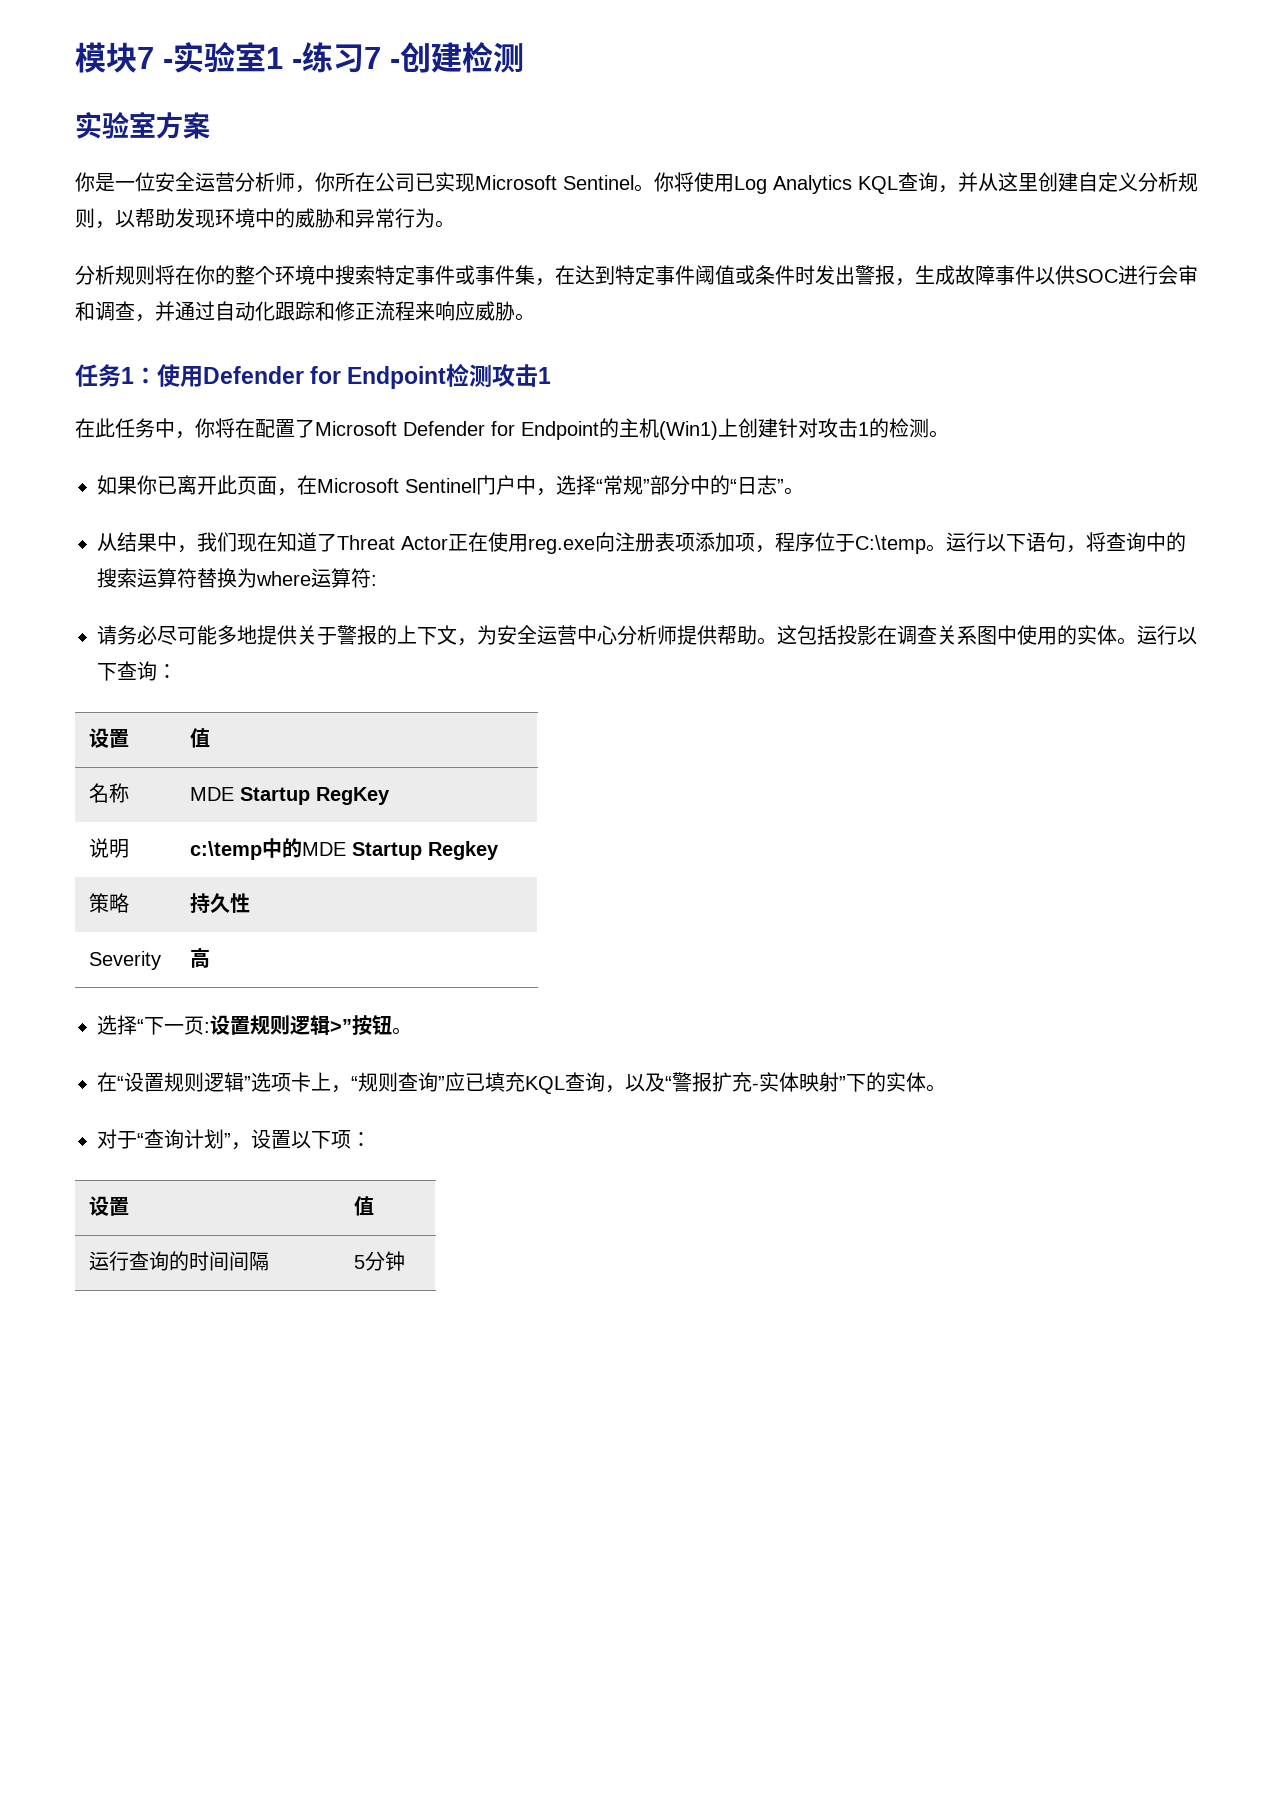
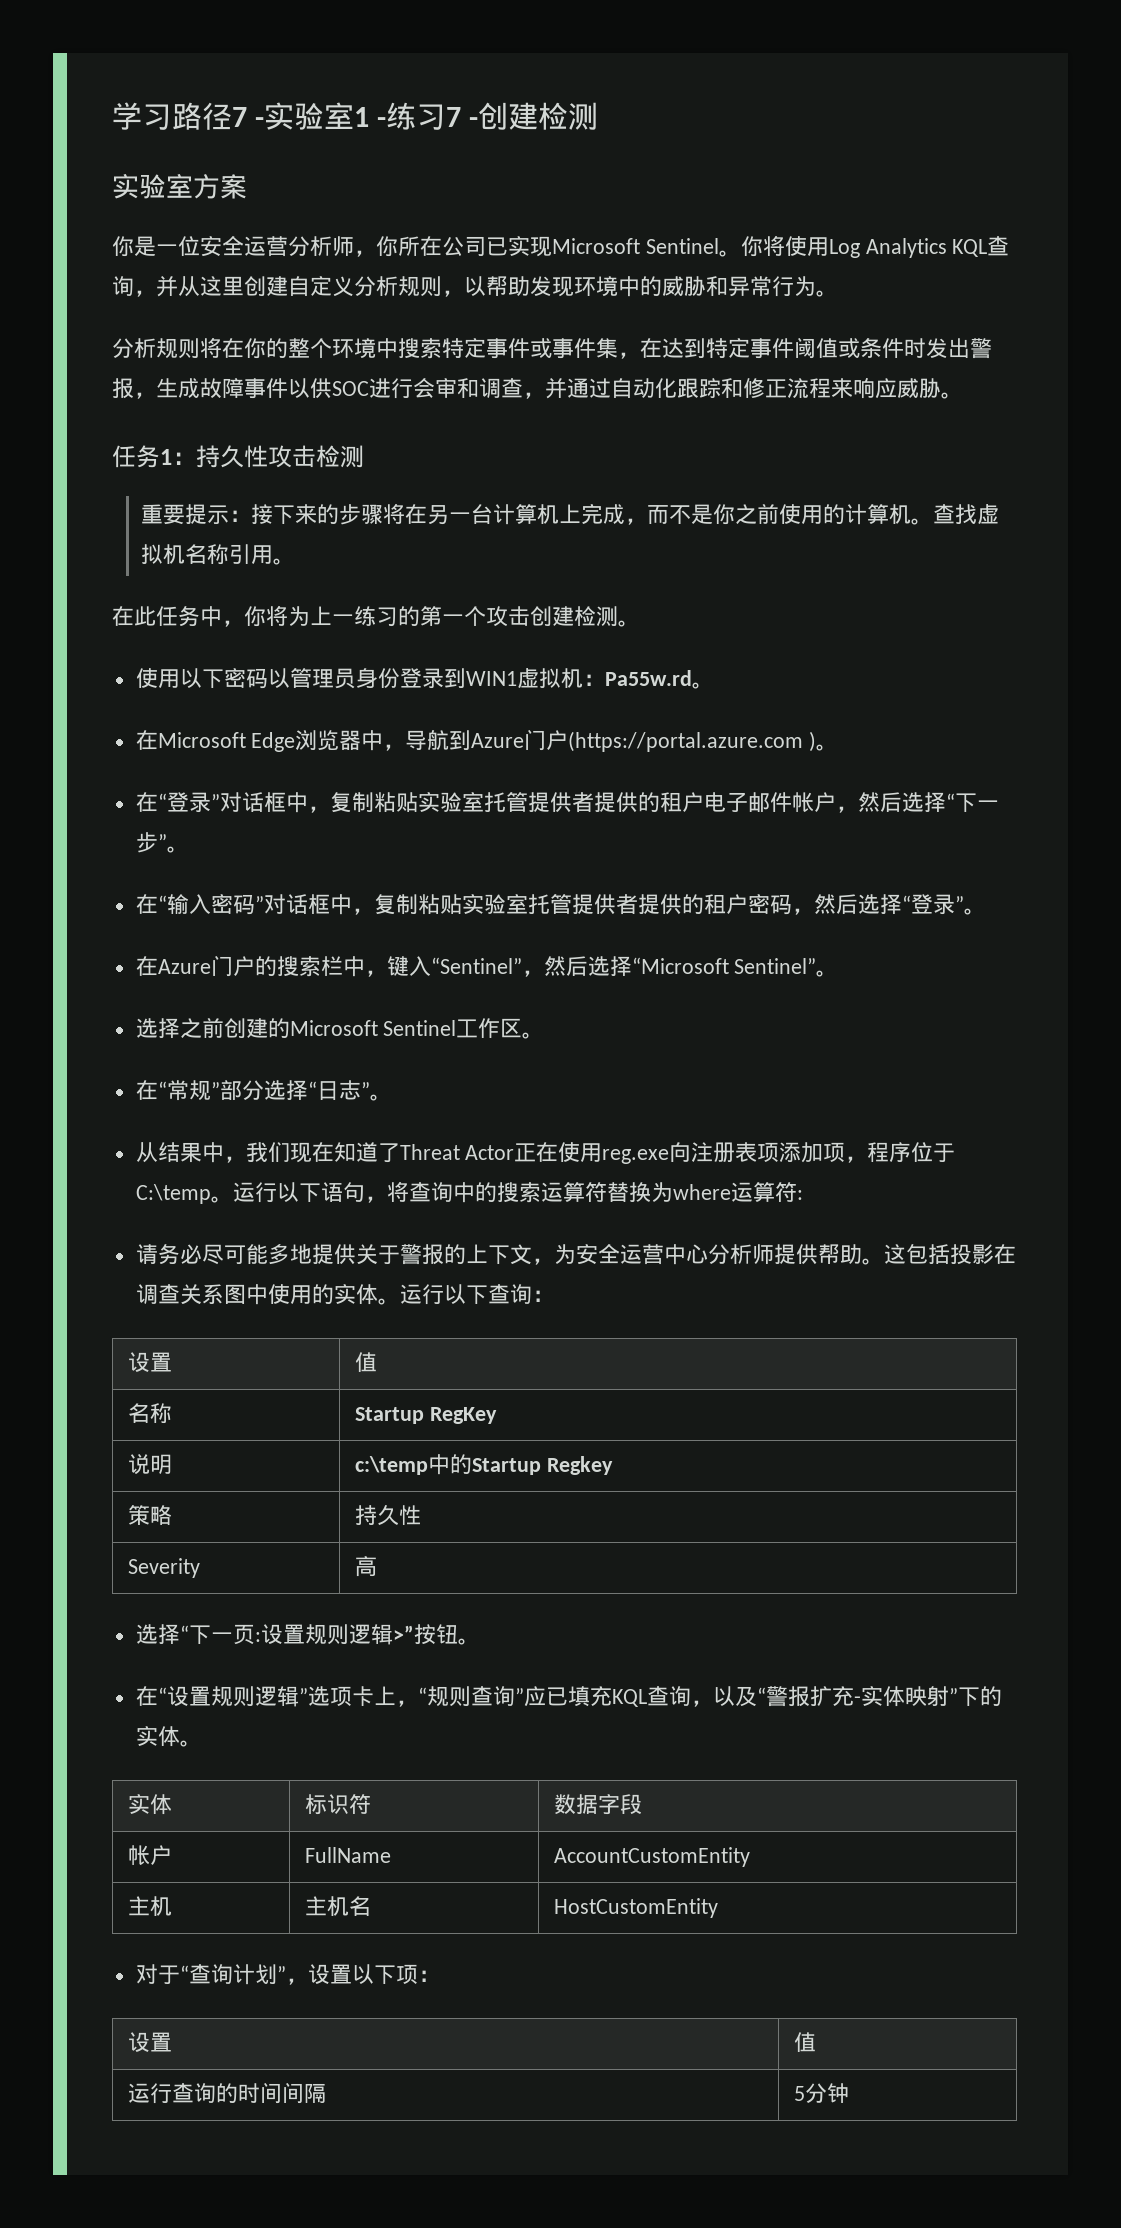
[75,42,137,73] 模块 -> [112,102,232,130] 学习路径
[157,363,552,389] [75,418,949,440] [97,475,596,496] 使用Defender for Endpoint检测攻击1 // 在此任务中，你将在配置了Microsoft Defender for Endpoint的主机(Win1)上创建针对攻击1的检测。 // 如果你已离开此页面，在Microsoft Sentinel门户中，选择 -> [196,445,364,468] [141,503,1000,525] [141,544,296,565] [112,605,640,627] [135,668,714,689] [135,729,839,752] [135,792,999,813] [135,832,189,853] [135,894,986,915] [135,955,839,977] [135,1017,545,1039] [135,1080,158,1100] 持久性攻击检测 // 重要提示：接下来的步骤将在另一台计算机上完成，而不是你之前使用的计算机。查找虚拟机名称引用。 // 在此任务中，你将为上一练习的第一个攻击创建检测。 // 使用以下密码以管理员身份登录到WIN1虚拟机：Pa55w.rd。 // 在Microsoft Edge浏览器中，导航到Azure门户(https://portal.azure.com )。 // 在“登录”对话框中，复制粘贴实验室托管提供者提供的租户电子邮件帐户，然后选择“下一步”。 // 在“输入密码”对话框中，复制粘贴实验室托管提供者提供的租户密码，然后选择“登录”。 // 在Azure门户的搜索栏中，键入“Sentinel”，然后选择“Microsoft Sentinel”。 // 选择之前创建的Microsoft Sentinel工作区。 // 在
[690,475,730,495] 中的 -> [263,1080,308,1100] 选择
[190,787,235,801] MDE -> (173, 1413) none
[302,842,347,856] MDE -> (473, 1464) none
(946, 1088) none -> [128,1794,173,1815] [305,1794,372,1815] [554,1794,643,1815] [128,1845,173,1866] [305,1847,392,1863] [554,1847,751,1867] [128,1896,173,1916] [305,1896,372,1916] [554,1898,719,1918] // 实体 | 标识符 | 数据字段 // 帐户 | FullName | AccountCustomEntity // 主机 | 主机名 | HostCustomEntity

